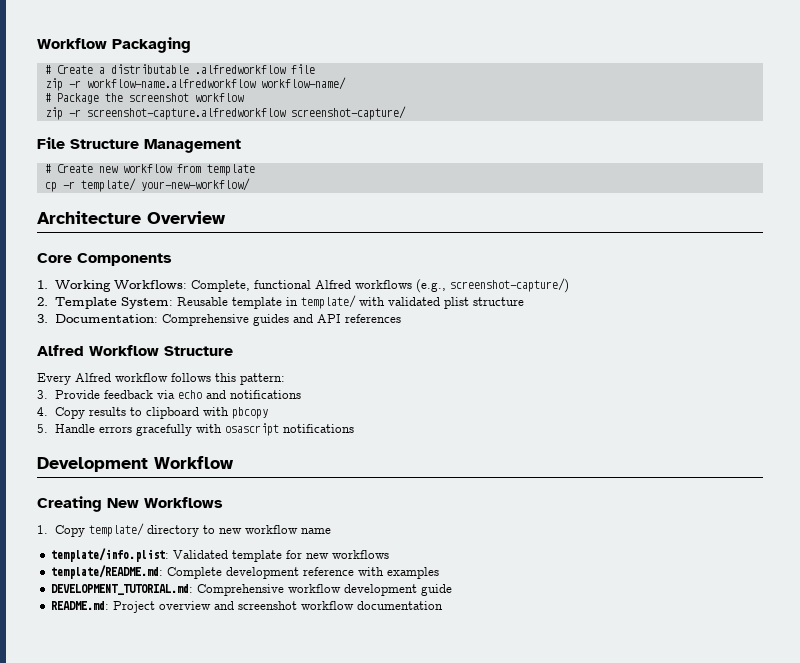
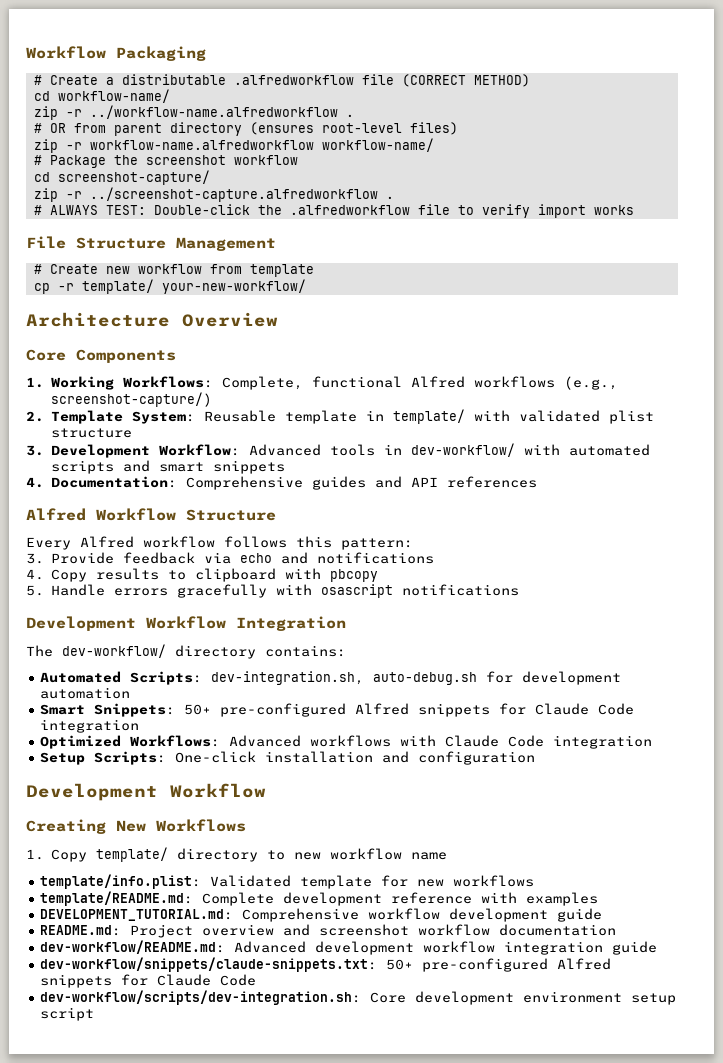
(315, 69) none -> [401,74,530,87] [33,89,170,103] [33,105,354,120] [33,122,458,136] (CORRECT METHOD) // cd workflow-name/ // zip -r ../workflow-name.alfredworkflow . // # OR from parent directory (ensures root-level files)
[44,106,406,120] // zip -r screenshot-capture.alfredworkflow screenshot-capture/ -> [33,170,210,185] [33,187,394,202] [33,204,634,218] // cd screenshot-capture/ // zip -r ../screenshot-capture.alfredworkflow . // # ALWAYS TEST: Double-click the .alfredworkflow file to verify import works
(48, 318) none -> [50,443,650,458] [50,460,285,474] [26,477,44,488] Development Workflow: Advanced tools in dev-workflow/ with automated scripts and smart snippets // 4.
(354, 428) none -> [26,616,346,631] [26,644,346,659] [40,671,622,685] [40,687,131,699] [40,703,635,717] [40,719,140,733] [40,735,653,749] [40,751,536,765] // Development Workflow Integration // The dev-workflow/ directory contains: // Automated Scripts: dev-integration.sh, auto-debug.sh for development automation // Smart Snippets: 50+ pre-configured Alfred snippets for Claude Code integration // Optimized Workflows: Advanced workflows with Claude Code integration // Setup Scripts: One-click installation and configuration
(444, 605) none -> [40,940,658,955] [40,957,612,972] [40,974,257,988] [40,990,677,1005] [40,1007,95,1021] // dev-workflow/README.md: Advanced development workflow integration guide // dev-workflow/snippets/claude-snippets.txt: 50+ pre-configured Alfred snippets for Claude Code // dev-workflow/scripts/dev-integration.sh: Core development environment setup script

